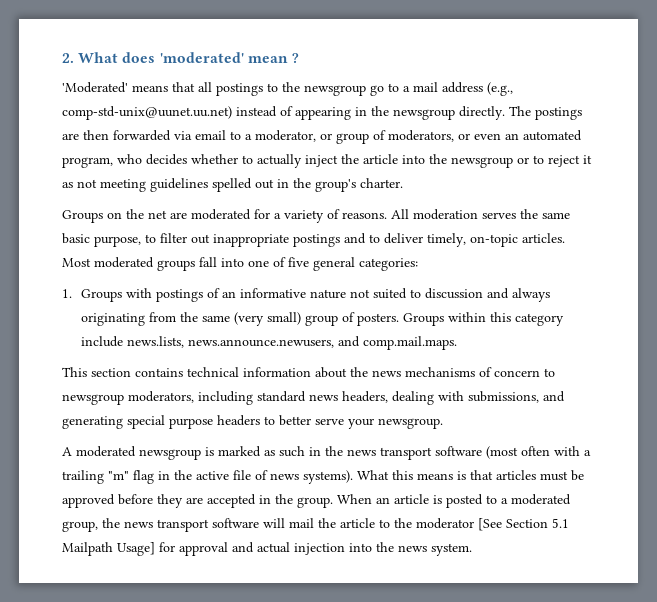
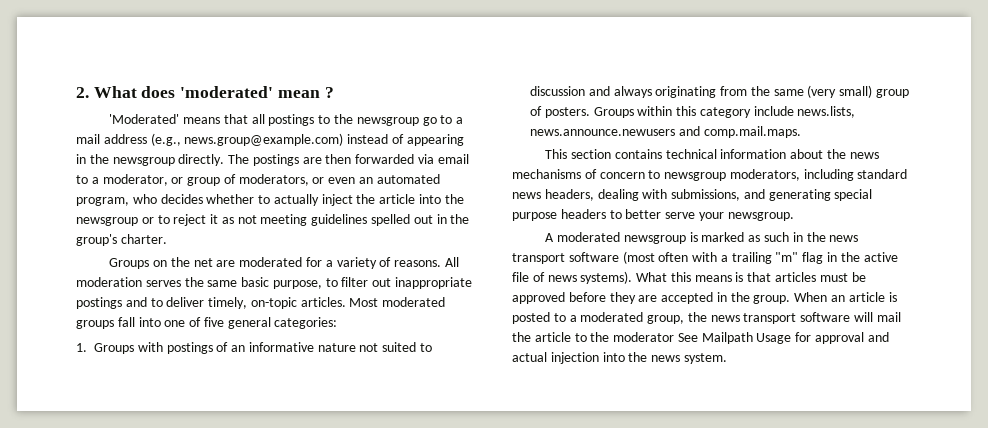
[62,106,232,120] comp-std-unix@uunet.uu.net) -> [184,133,344,146] news.group@example.com)
[188,339,335,348] news.announce.newusers, -> [530,129,675,136] news.announce.newusers
[478,518,569,531] [62,542,155,556] [See Section 5.1 Mailpath Usage] -> [677,332,792,344] See Mailpath Usage

